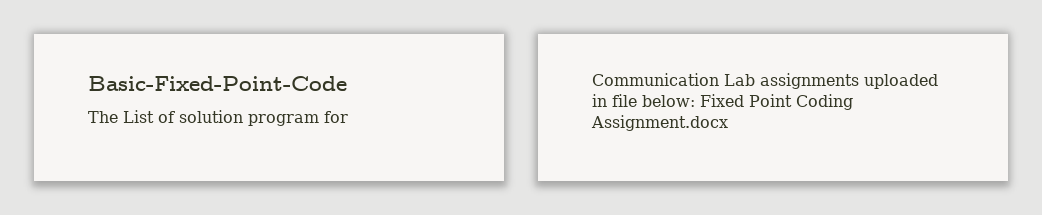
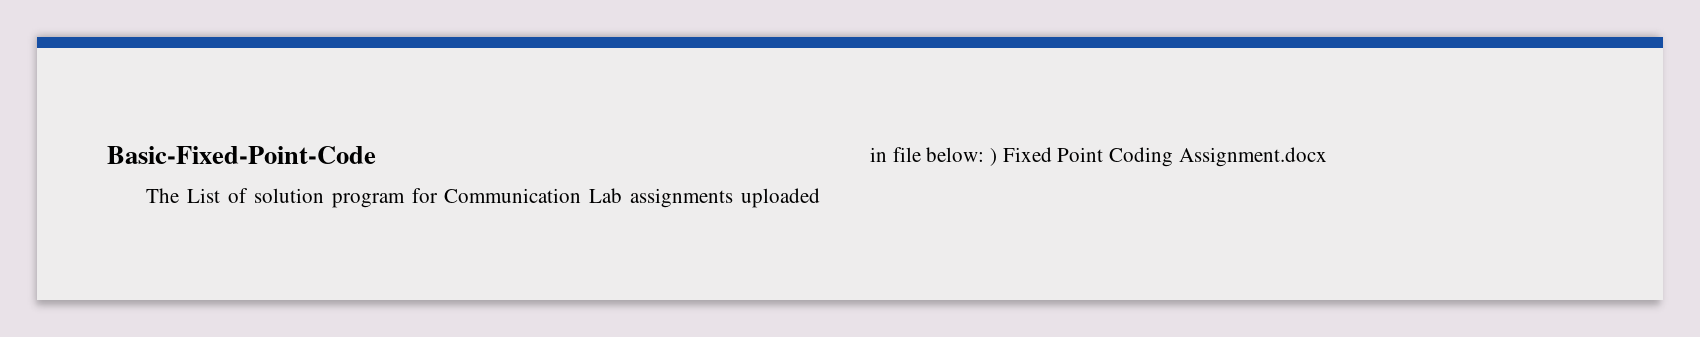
(695, 101) none -> [990,148,998,166] )

